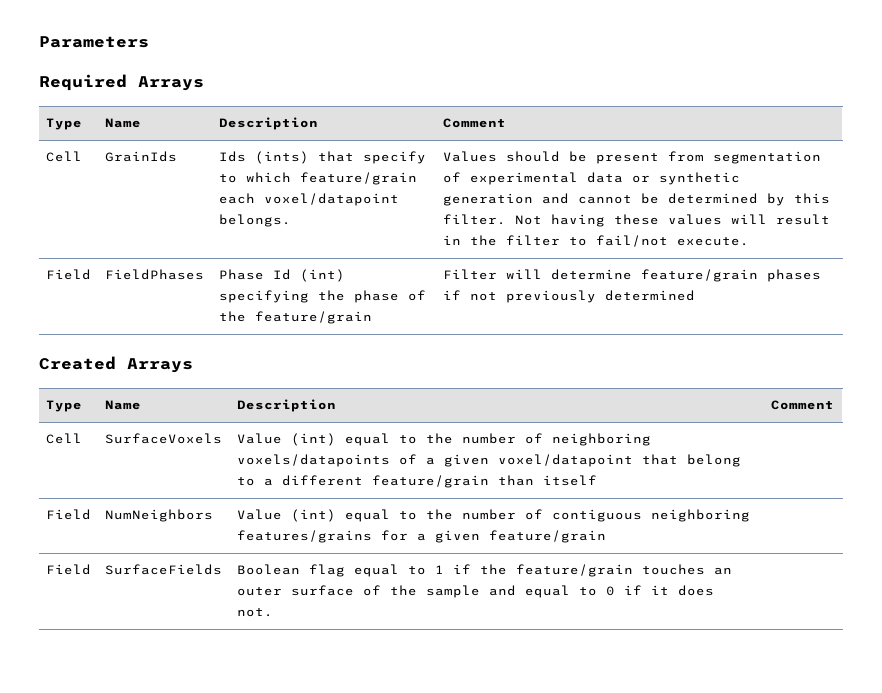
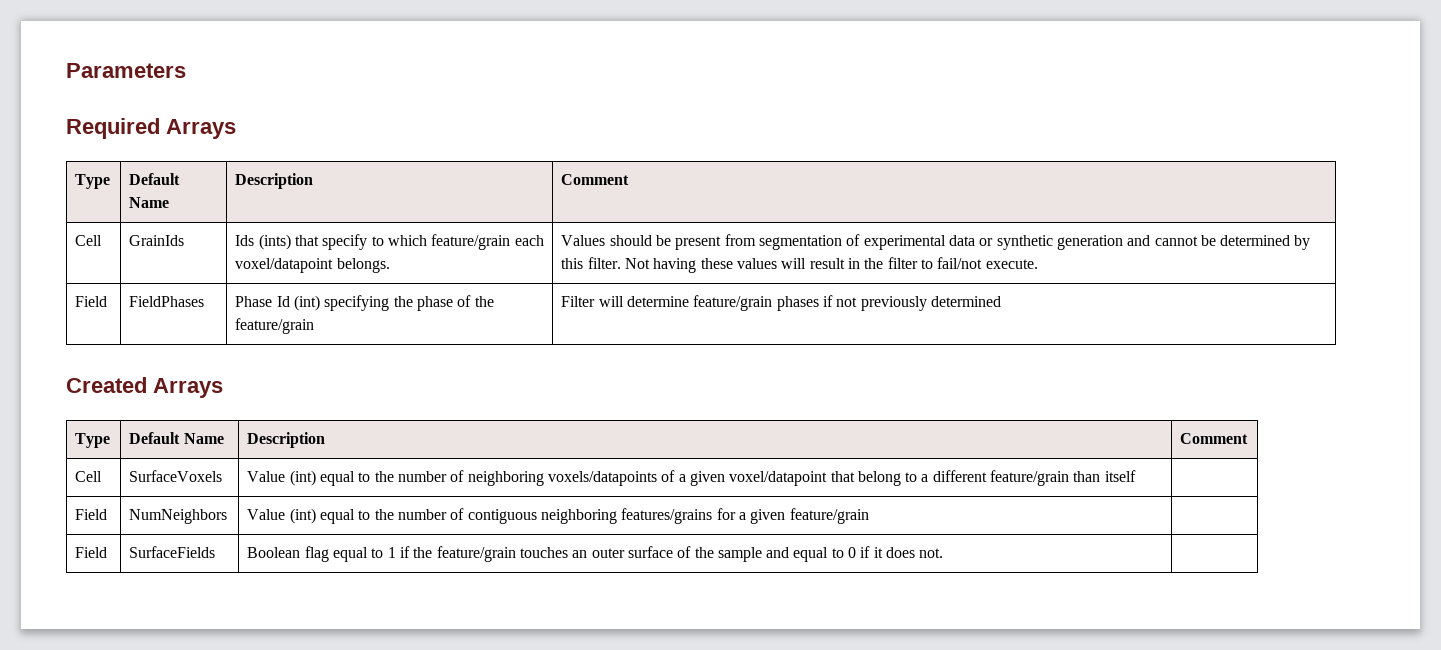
(82, 124) none -> [129,173,181,185] Default
(82, 406) none -> [129,432,181,444] Default

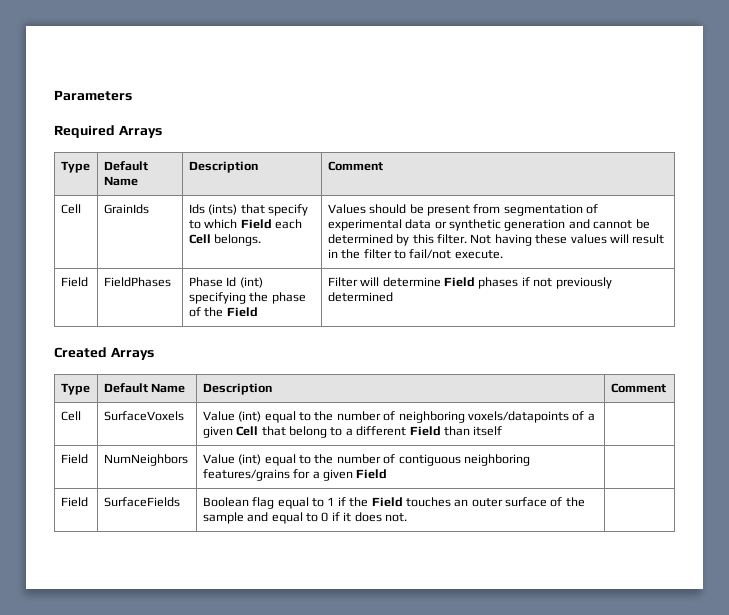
[431,234,544,250] [235,258,334,273] feature/grain each voxel/datapoint -> [240,219,303,229] [188,234,211,244] Field each Cell
[235,318,315,334] feature/grain -> [226,307,258,317] Field
[693,295,773,311] feature/grain -> [444,277,476,287] Field
[729,471,828,486] voxel/datapoint -> [236,426,259,436] Cell
[990,470,1070,486] feature/grain -> [409,426,441,436] Field
[789,508,869,524] feature/grain -> [356,469,388,479] Field
[436,546,516,562] feature/grain -> [371,497,403,507] Field

